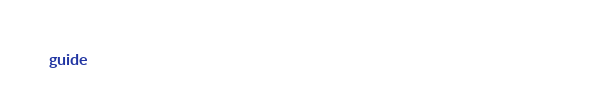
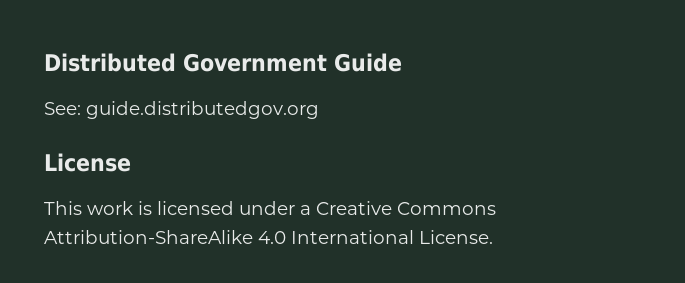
[49,54,88,68] guide -> [44,53,402,72] [44,101,319,119] [44,153,131,172] [44,201,496,215] [44,230,493,244] Distributed Government Guide // See: guide.distributedgov.org // License // This work is licensed under a Creative Commons Attribution-ShareAlike 4.0 International License.

